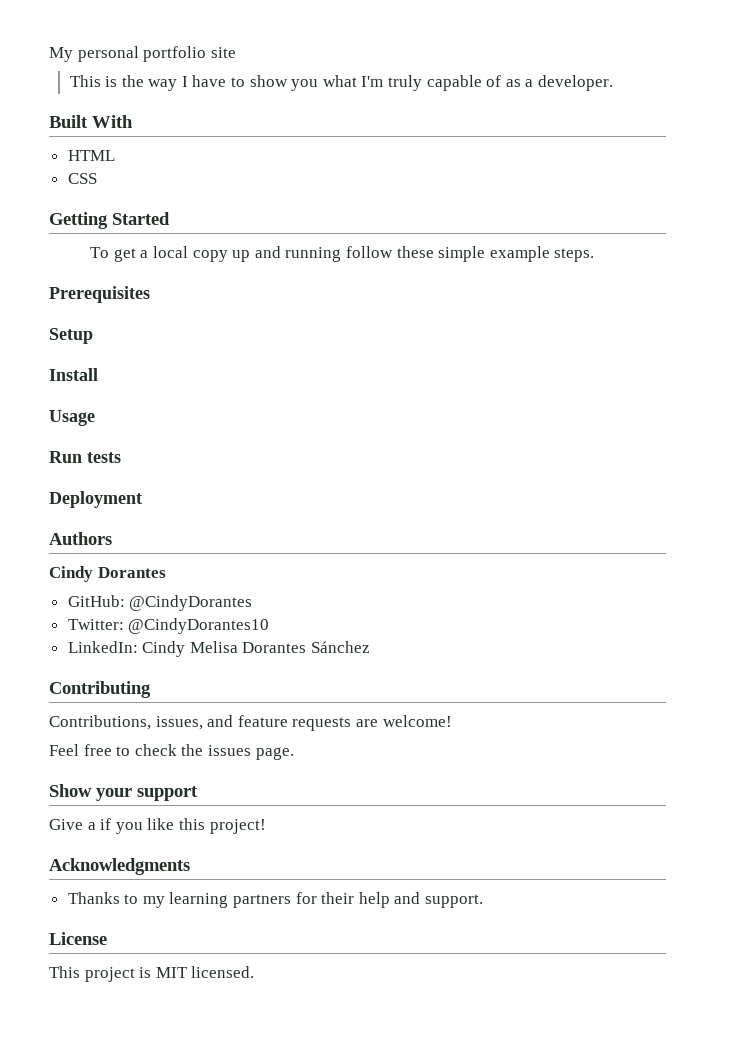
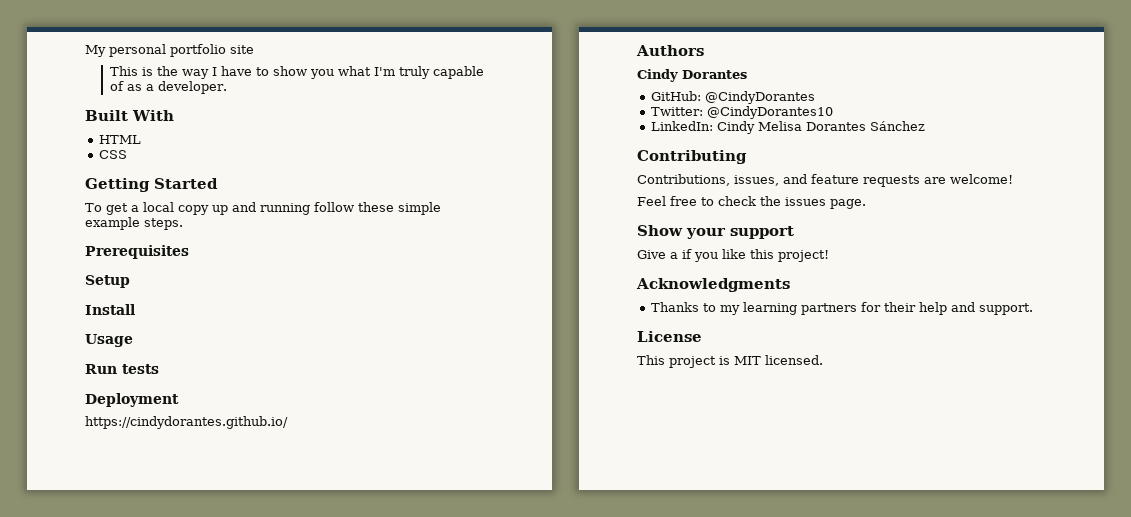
(142, 499) none -> [85,416,288,429] // https://cindydorantes.github.io/

